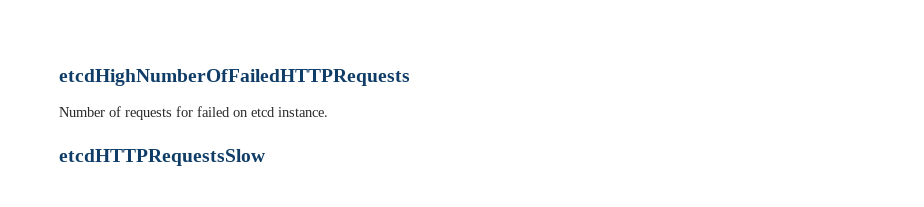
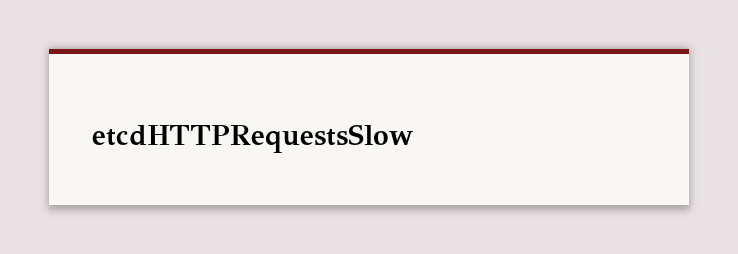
[59,69,410,86] [59,106,328,120] etcdHighNumberOfFailedHTTPRequests // Number of requests for failed on etcd instance. // -> (92, 138) none

